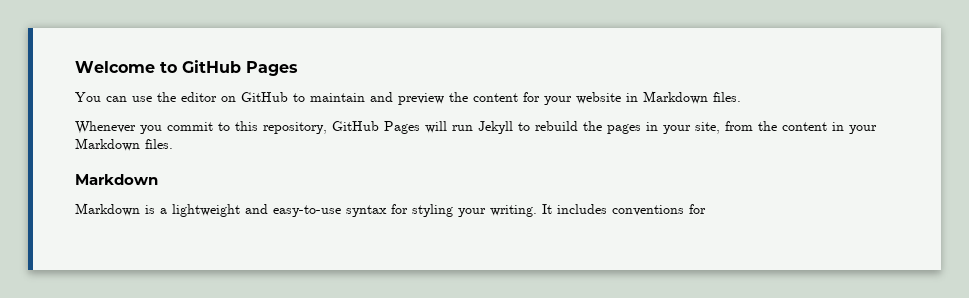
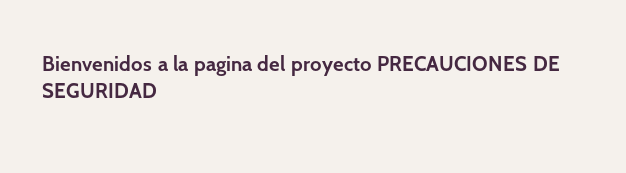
[75,60,298,76] [75,91,741,105] [75,121,877,134] [75,138,173,151] [75,174,158,185] [75,203,706,217] Welcome to GitHub Pages // You can use the editor on GitHub to maintain and preview the content for your website in Markdown files. // Whenever you commit to this repository, GitHub Pages will run Jekyll to rebuild the pages in your site, from the content in your Markdown files. // Markdown // Markdown is a lightweight and easy-to-use syntax for styling your writing. It includes conventions for -> [42,55,560,76] [42,83,157,98] Bienvenidos a la pagina del proyecto PRECAUCIONES DE SEGURIDAD

